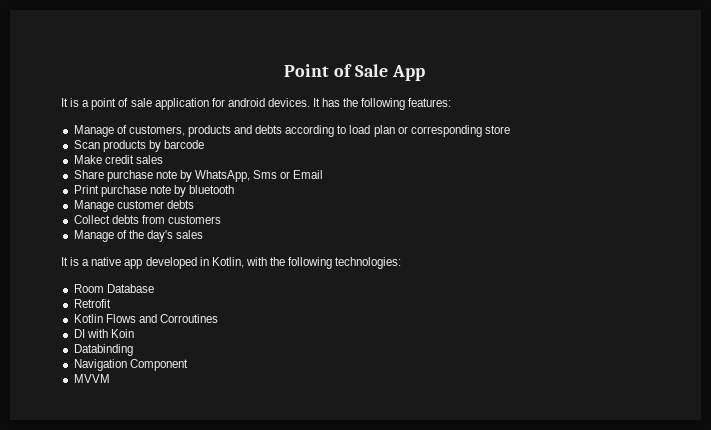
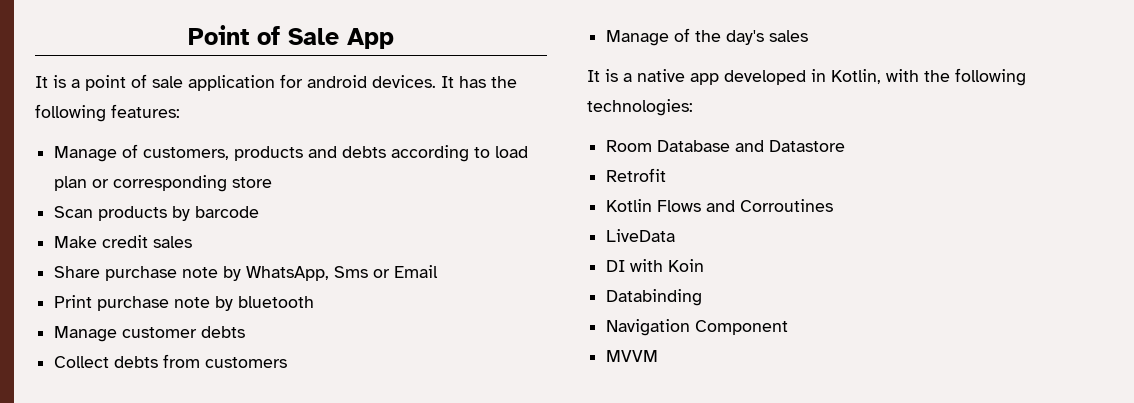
(154, 288) none -> [735,140,846,152] and Datastore
(218, 318) none -> [606,229,676,242] // LiveData

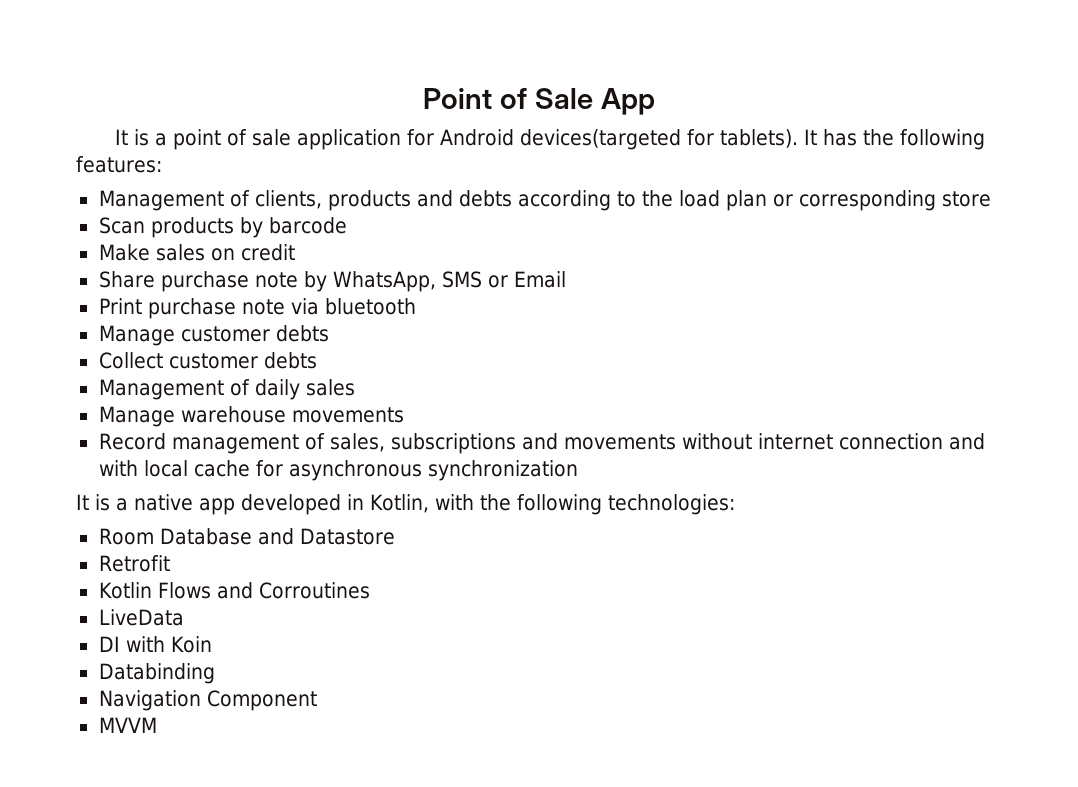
[307,75,436,88] android devices. -> [439,129,798,150] Android devices(targeted for tablets).
[54,144,230,162] Manage of customers, -> [98,190,322,211] Management of clients,
(491, 152) none -> [641,190,673,207] the
(98, 242) none -> [155,244,235,261] sales on
[153,236,193,248] sales -> (295, 252) none
[334,266,369,278] Sms -> [441,271,482,288] SMS
[215,296,234,311] by -> [290,298,319,315] via
[114,354,288,368] [606,28,809,46] debts from customers // Manage of the day's sales -> [168,352,317,369] [98,379,355,400] [98,406,404,427] [98,433,985,454] [98,460,578,481] customer debts // Management of daily sales // Manage warehouse movements // Record management of sales, subscriptions and movements without internet connection and with local cache for asynchronous synchronization

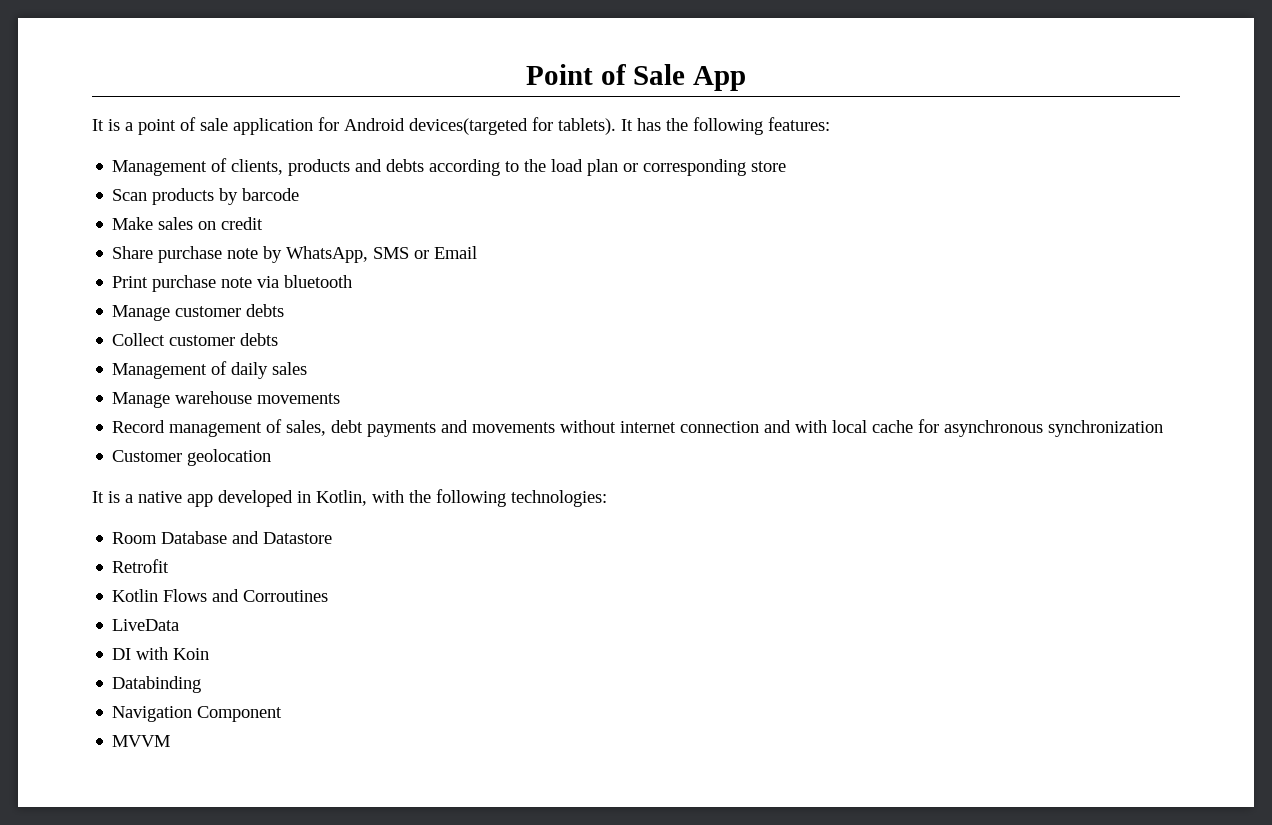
[390,433,516,454] subscriptions -> [331,420,437,437] debt payments
(578, 470) none -> [112,449,272,466] // Customer geolocation

